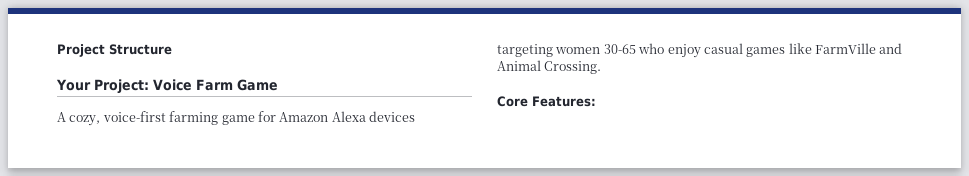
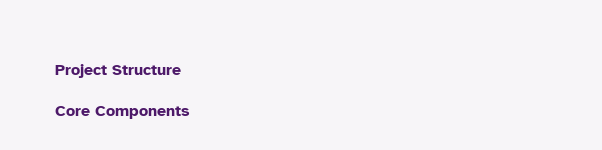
[56,79,278,94] [57,111,415,126] [497,43,903,58] [497,60,602,74] // Your Project: Voice Farm Game // A cozy, voice-first farming game for Amazon Alexa devices targeting women 30-65 who enjoy casual games like FarmVille and Animal Crossing. -> (181, 70) none
[532,96,596,107] Features: -> [95,106,190,119] Components

